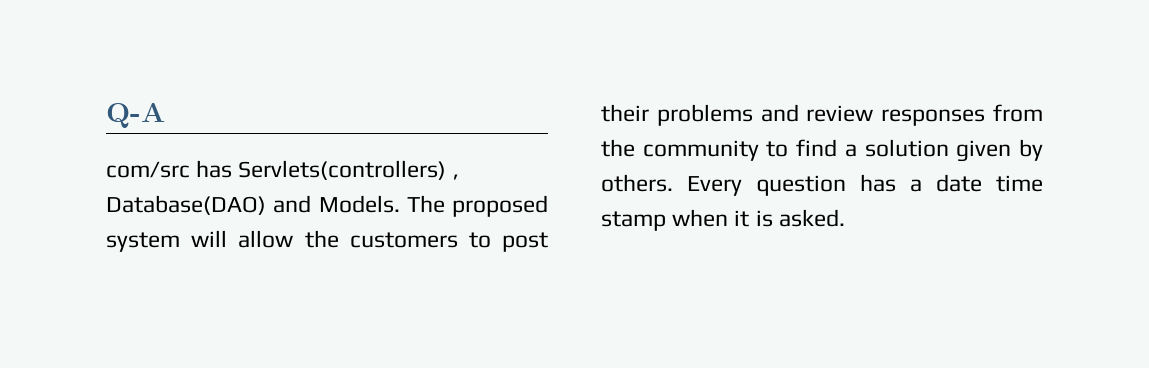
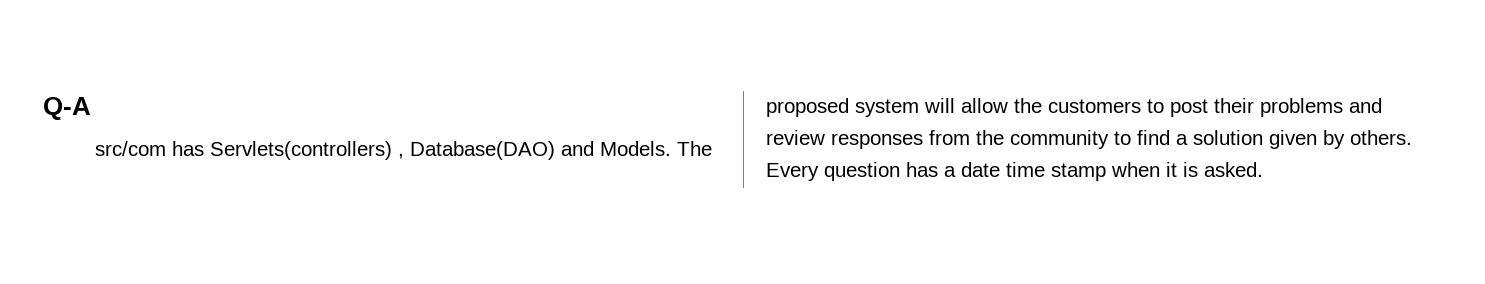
[106,161,190,178] com/src -> [94,141,166,156] src/com

